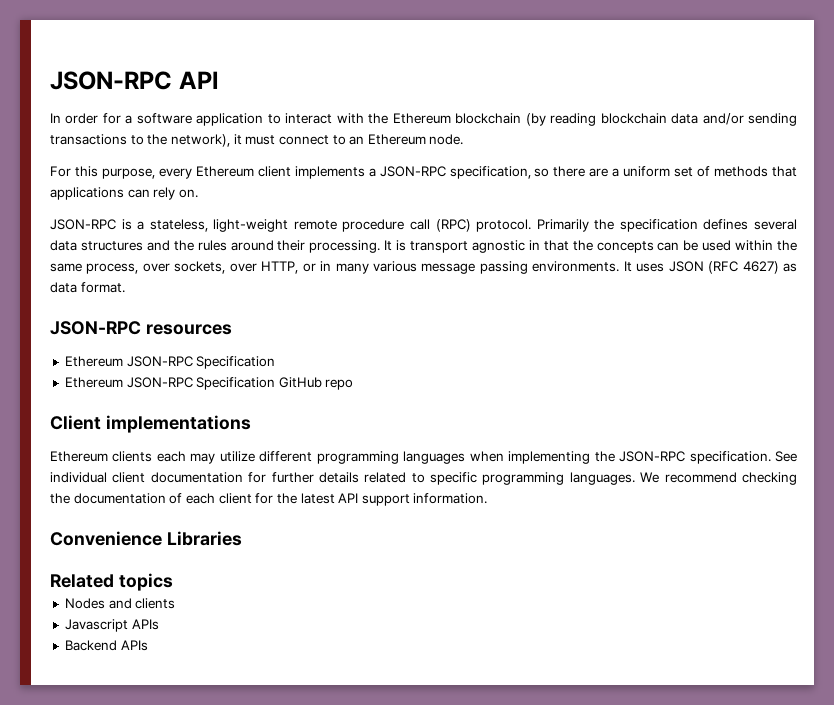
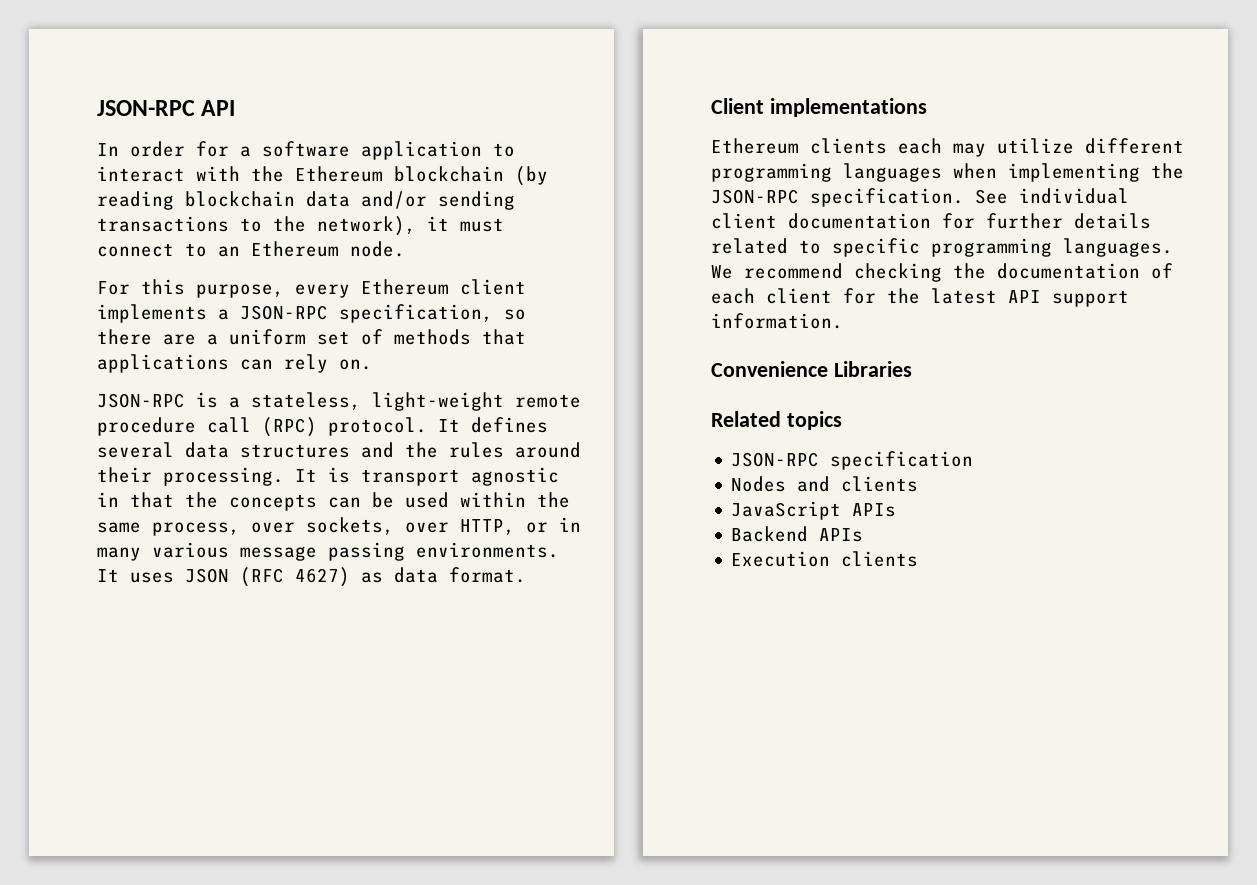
[536,219,698,232] Primarily the specification -> [438,419,460,432] It
[50,321,232,335] [64,356,276,369] [64,377,354,390] // JSON-RPC resources // Ethereum JSON-RPC Specification // Ethereum JSON-RPC Specification GitHub repo -> (526, 575) none
(173, 582) none -> [731,451,974,470] // JSON-RPC specification
[64,619,128,632] Javascript -> [731,501,842,520] JavaScript
(148, 645) none -> [731,551,919,567] // Execution clients

